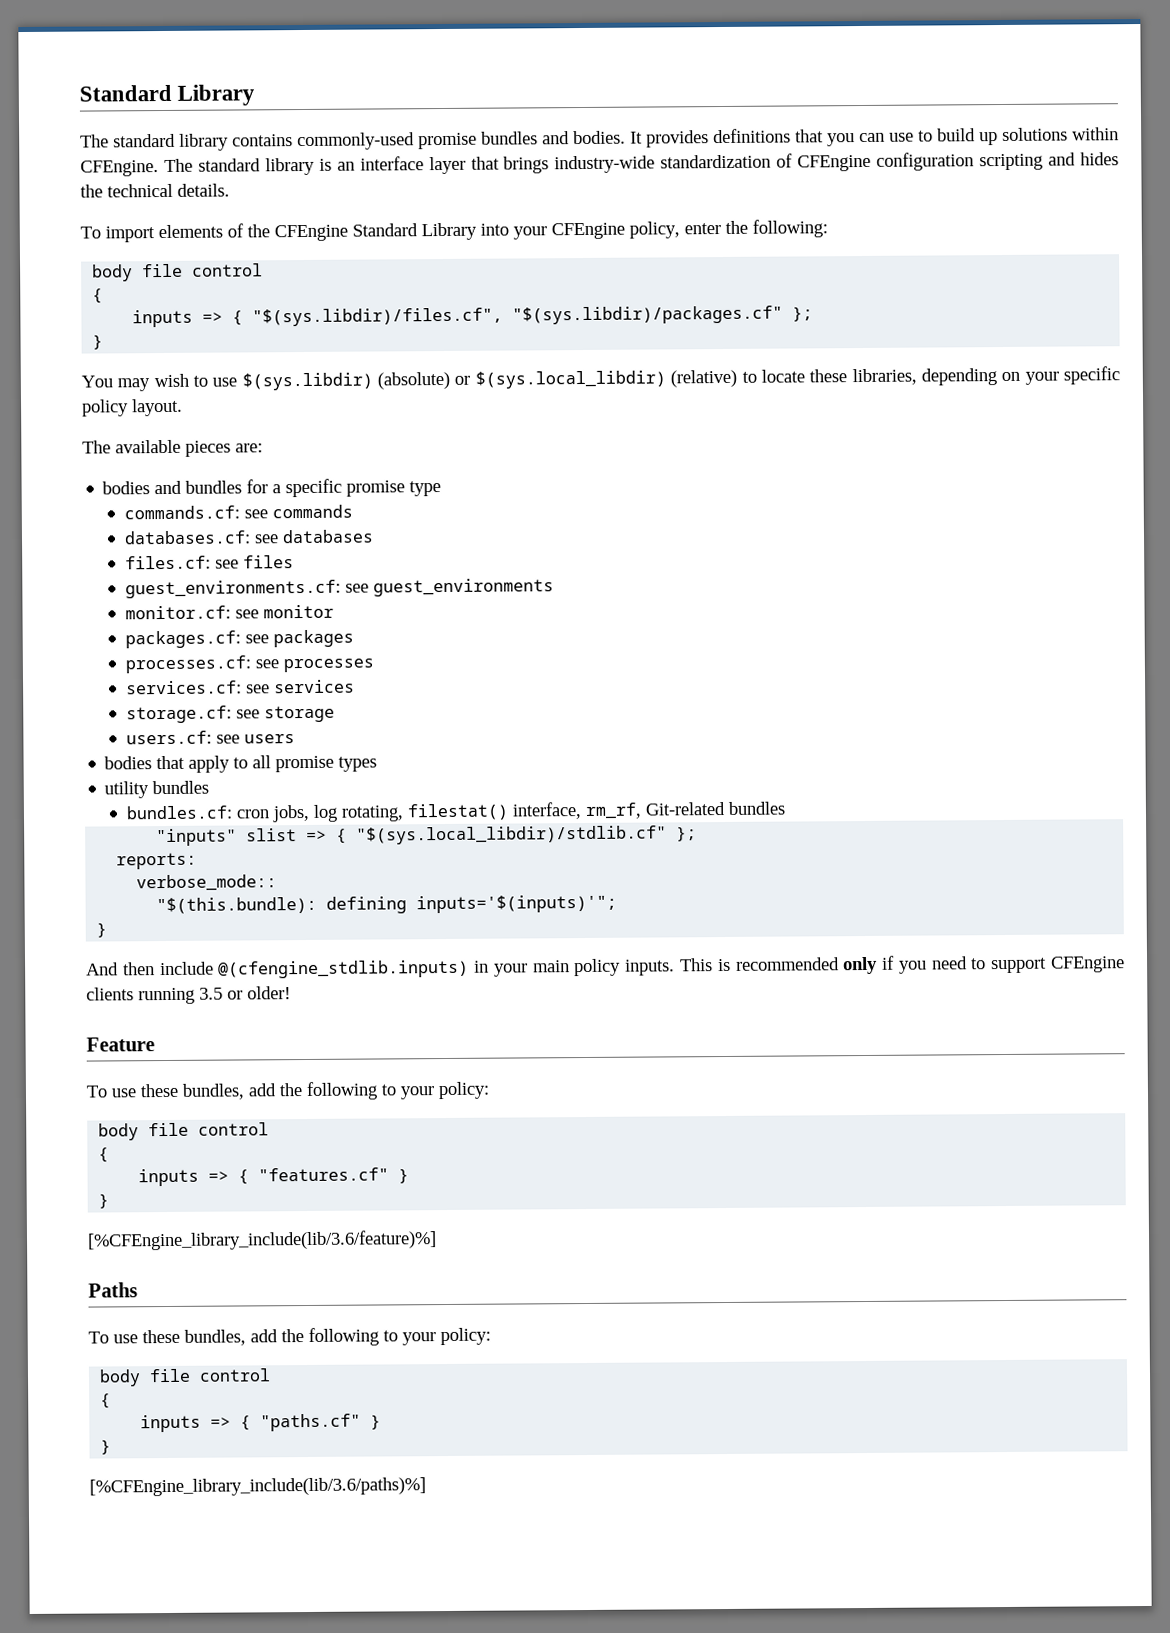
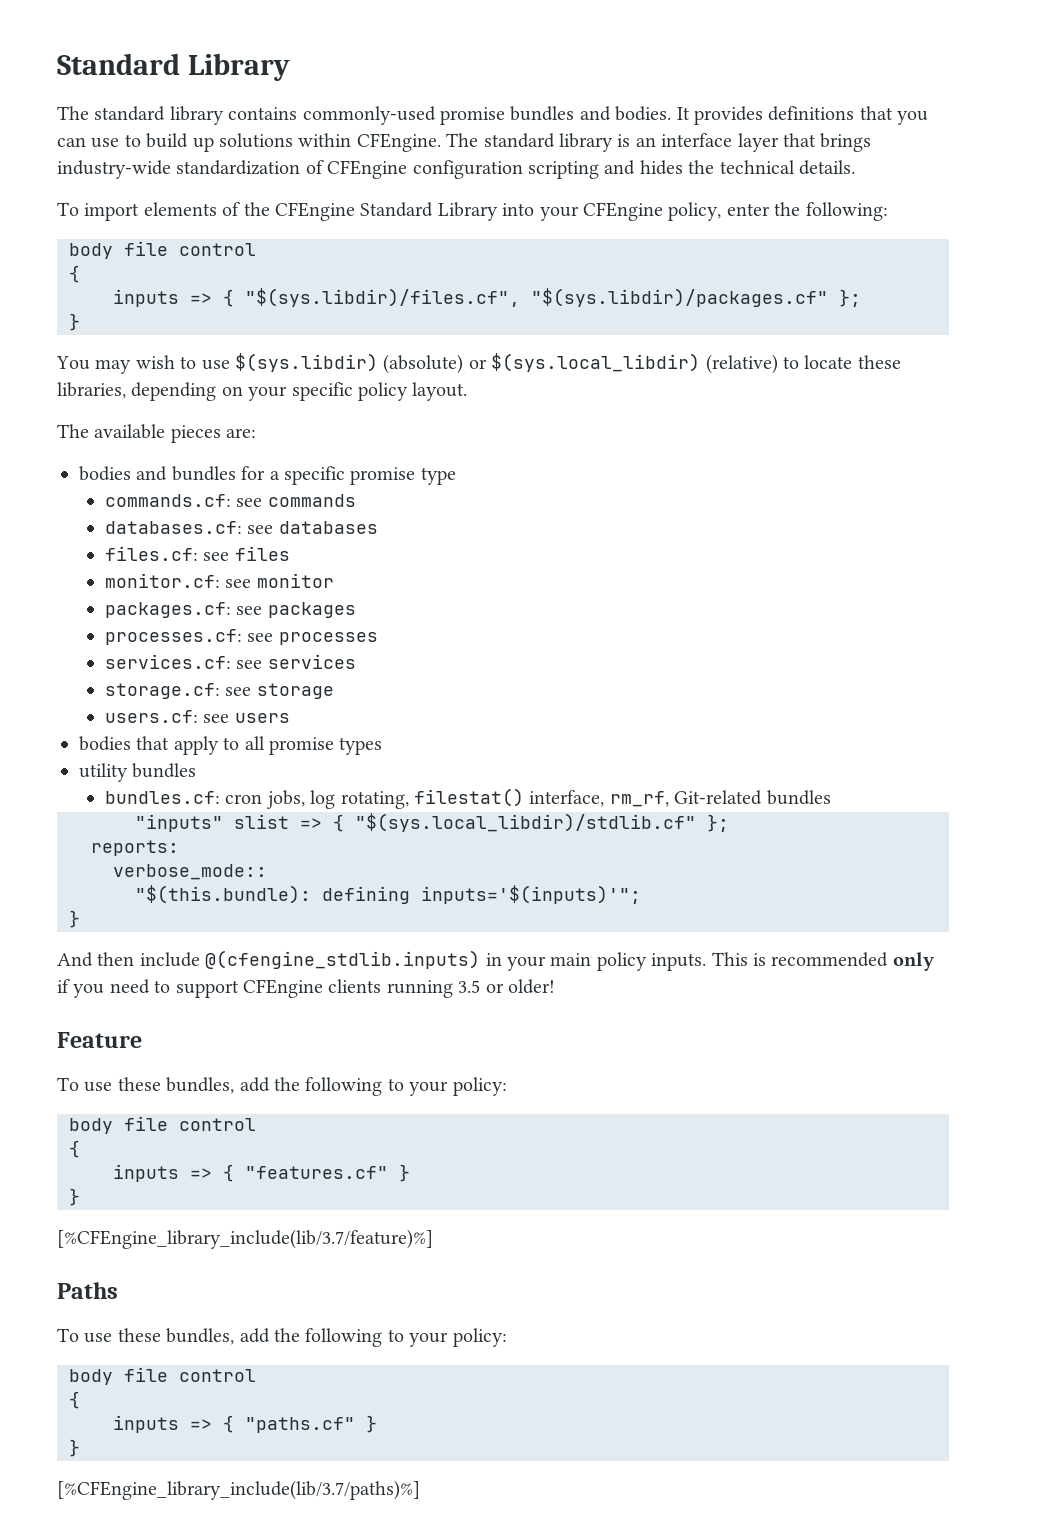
[124,578,554,599] // guest_environments.cf: see guest_environments -> (290, 553) none
[87,1230,437,1251] [%CFEngine_library_include(lib/3.6/feature)%] -> [57,1229,433,1249] [%CFEngine_library_include(lib/3.7/feature)%]
[89,1477,426,1497] [%CFEngine_library_include(lib/3.6/paths)%] -> [57,1480,420,1500] [%CFEngine_library_include(lib/3.7/paths)%]

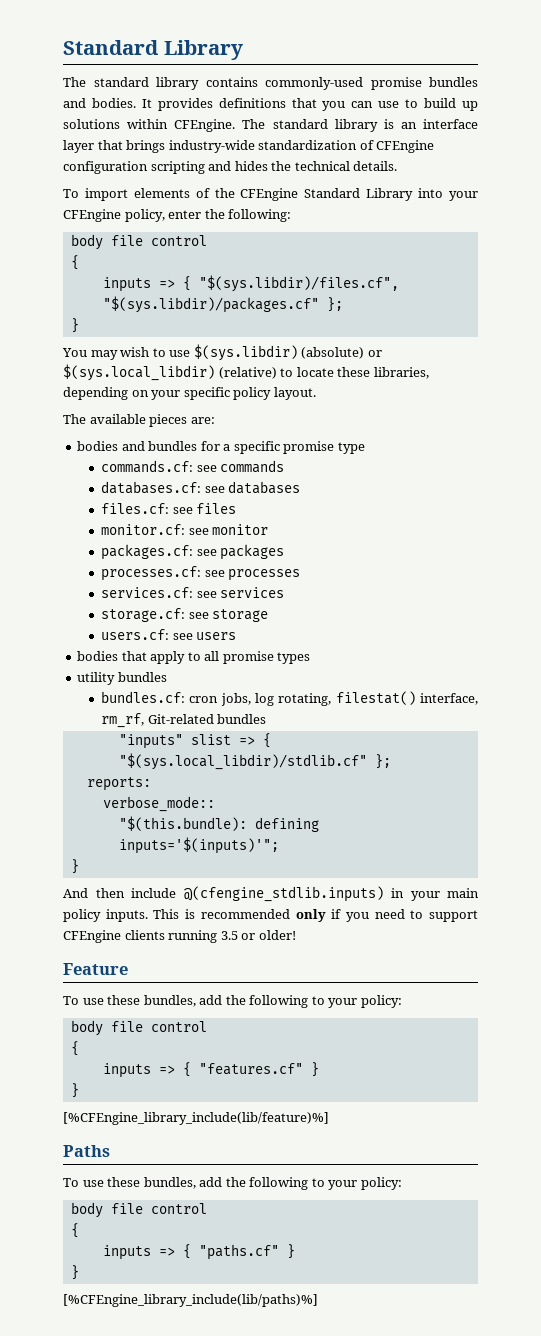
[57,1229,433,1249] [%CFEngine_library_include(lib/3.7/feature)%] -> [63,1112,329,1125] [%CFEngine_library_include(lib/feature)%]
[57,1480,420,1500] [%CFEngine_library_include(lib/3.7/paths)%] -> [63,1294,318,1307] [%CFEngine_library_include(lib/paths)%]

